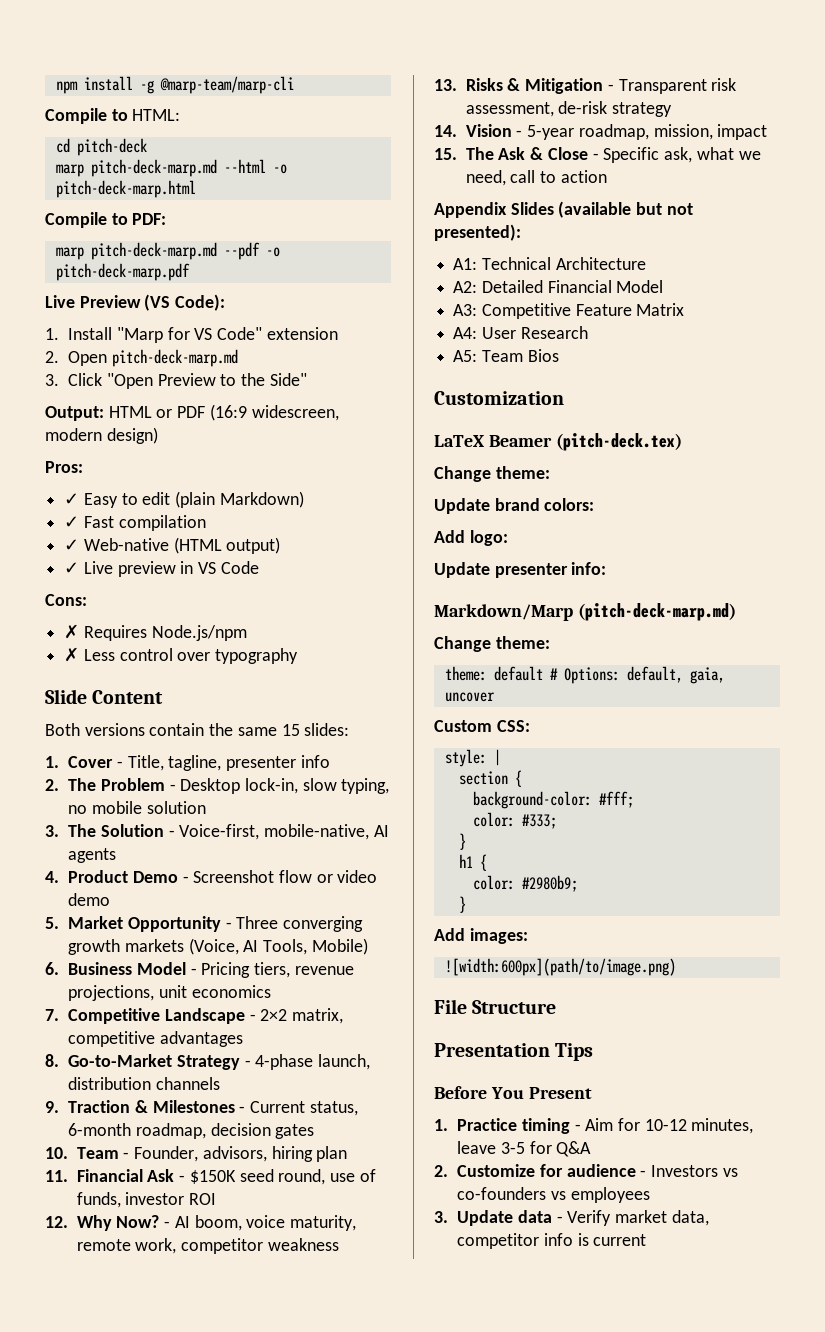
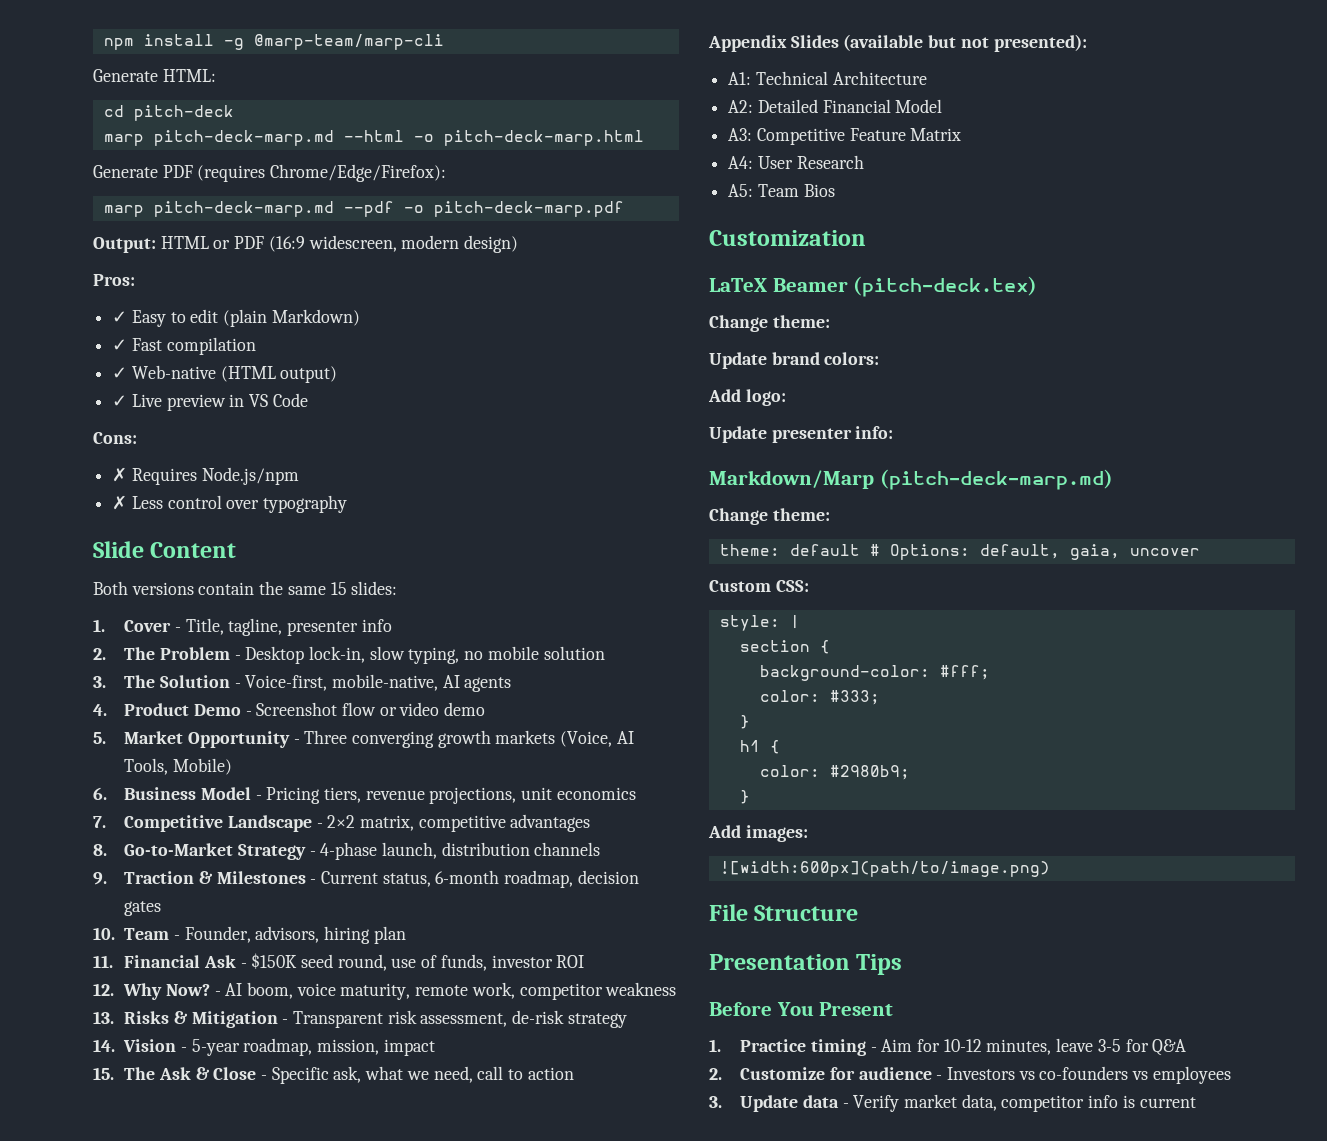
[45,108,128,124] Compile to -> [93,69,158,82] Generate
[45,212,167,228] Compile to PDF: -> [93,164,447,182] Generate PDF (requires Chrome/Edge/Firefox):
[45,294,226,311] [45,327,338,343] [45,349,238,367] [45,373,307,389] // Live Preview (VS Code): // 1. Install "Marp for VS Code" extension // 2. Open pitch-deck-marp.md // 3. Click "Open Preview to the Side" -> (624, 209) none

